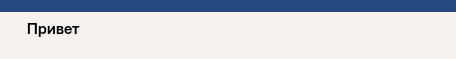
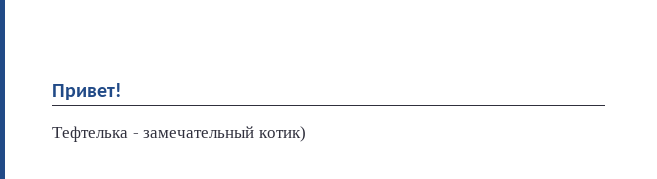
[27,23,80,37] Привет -> [52,83,122,100] [52,126,306,142] Привет! // Тефтелька - замечательный котик)

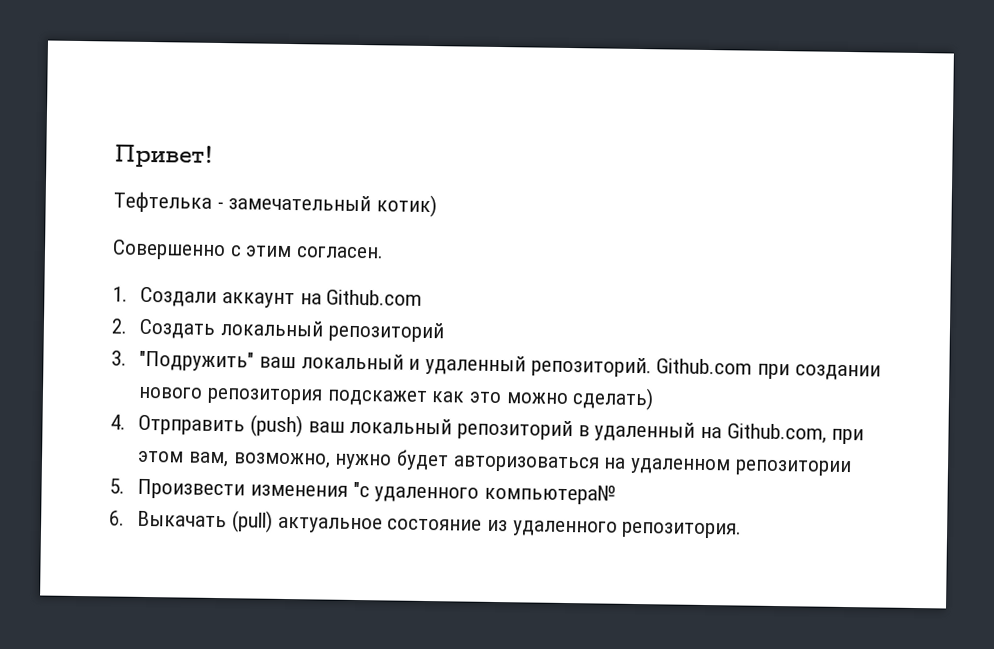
(306, 134) none -> [112,239,385,261] [112,286,423,309] [111,318,445,343] [111,350,881,381] [138,386,655,411] [110,414,865,445] [137,449,852,477] [109,478,617,505] [109,510,743,539] // Совершенно с этим согласен. // 1. Создали аккаунт на Github.com // 2. Создать локальный репозиторий // 3. "Подружить" ваш локальный и удаленный репозиторий. Github.com при создании нового репозитория подскажет как это можно сделать) // 4. Отрправить (push) ваш локальный репозиторий в удаленный на Github.com, при этом вам, возможно, нужно будет авторизоваться на удаленном репозитории // 5. Произвести изменения "с удаленного компьютера№ // 6. Выкачать (pull) актуальное состояние из удаленного репозитория.

